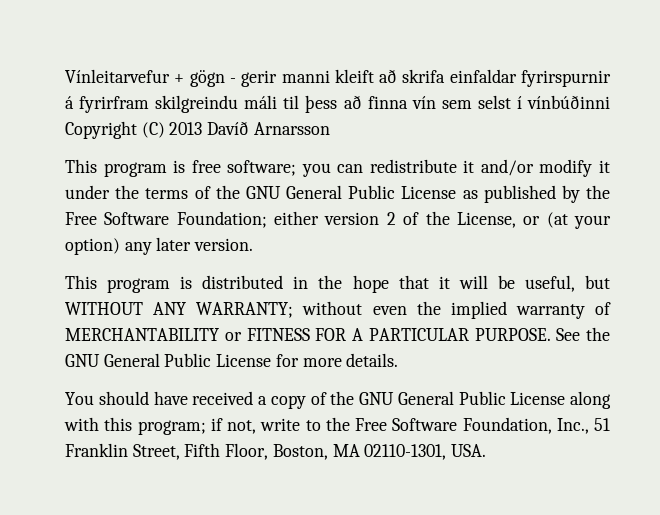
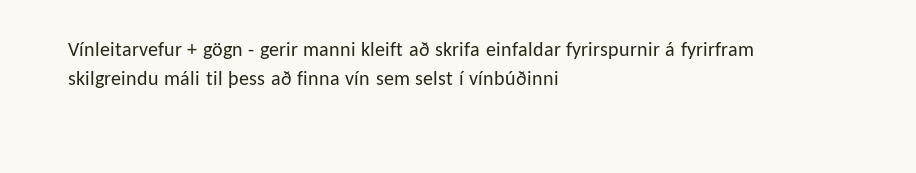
[65,121,330,139] [65,159,610,177] [65,185,610,203] [65,211,611,229] [65,237,254,255] [65,275,610,293] [65,301,611,319] [65,327,610,341] [65,353,399,367] [65,391,611,409] [64,417,610,435] [65,443,487,460] Copyright (C) 2013 Davíð Arnarsson // This program is free software; you can redistribute it and/or modify it under the terms of the GNU General Public License as published by the Free Software Foundation; either version 2 of the License, or (at your option) any later version. // This program is distributed in the hope that it will be useful, but WITHOUT ANY WARRANTY; without even the implied warranty of MERCHANTABILITY or FITNESS FOR A PARTICULAR PURPOSE. See the GNU General Public License for more details. // You should have received a copy of the GNU General Public License along with this program; if not, write to the Free Software Foundation, Inc., 51 Franklin Street, Fifth Floor, Boston, MA 02110-1301, USA. -> (559, 78) none

